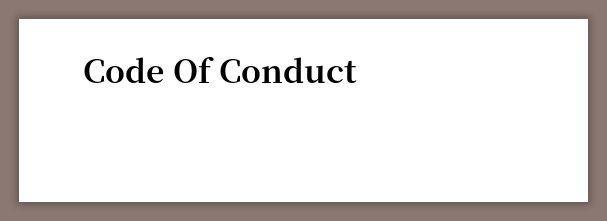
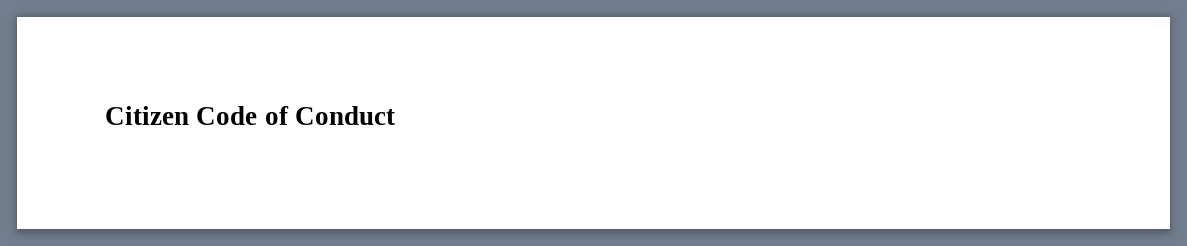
[83,56,214,83] Code Of -> [105,106,289,125] Citizen Code of

